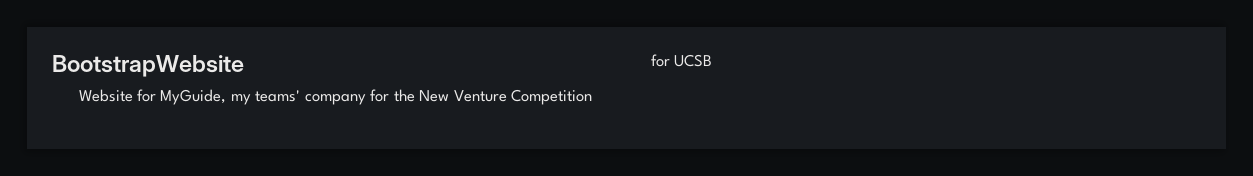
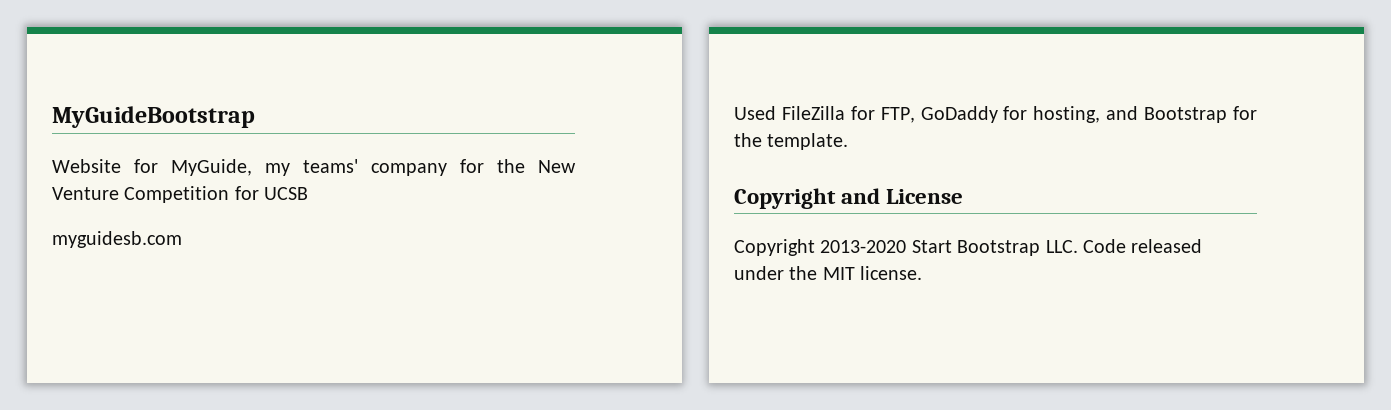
[52,55,244,77] BootstrapWebsite -> [52,106,255,128] MyGuideBootstrap
(713, 60) none -> [52,231,182,248] [734,106,1257,123] [734,133,849,150] [734,188,964,209] [734,239,1203,256] [734,266,923,280] // myguidesb.com // Used FileZilla for FTP, GoDaddy for hosting, and Bootstrap for the template. // Copyright and License // Copyright 2013-2020 Start Bootstrap LLC. Code released under the MIT license.

